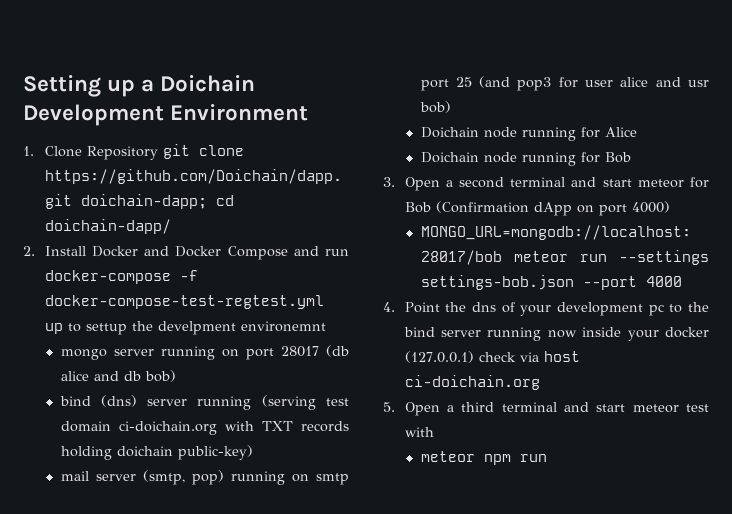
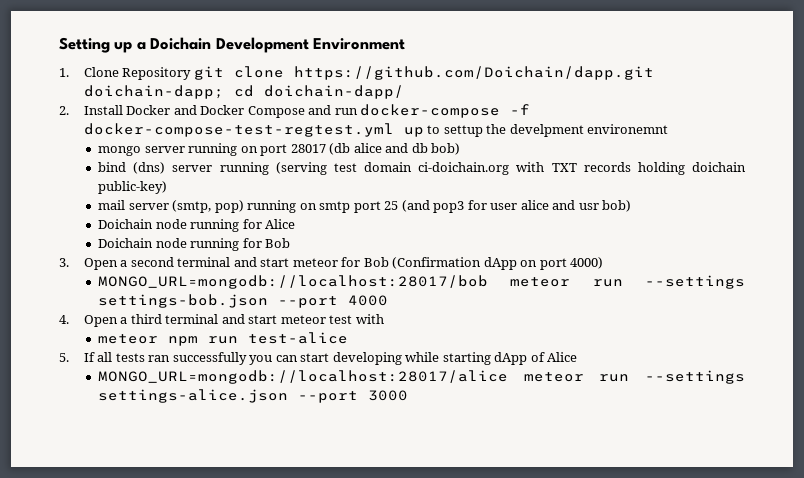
[404,302,709,316] [403,327,709,341] [404,351,580,363] [404,375,540,390] [383,402,395,412] Point the dns of your development pc to the bind server running now inside your docker (127.0.0.1) check via host ci-doichain.org // 5. -> (69, 319) none
(547, 458) none -> [248,332,349,344] [59,352,578,365] [98,370,745,384] [98,389,409,403] test-alice // 5. If all tests ran successfully you can start developing while starting dApp of Alice // MONGO_URL=mongodb://localhost:28017/alice meteor run --settings settings-alice.json --port 3000

